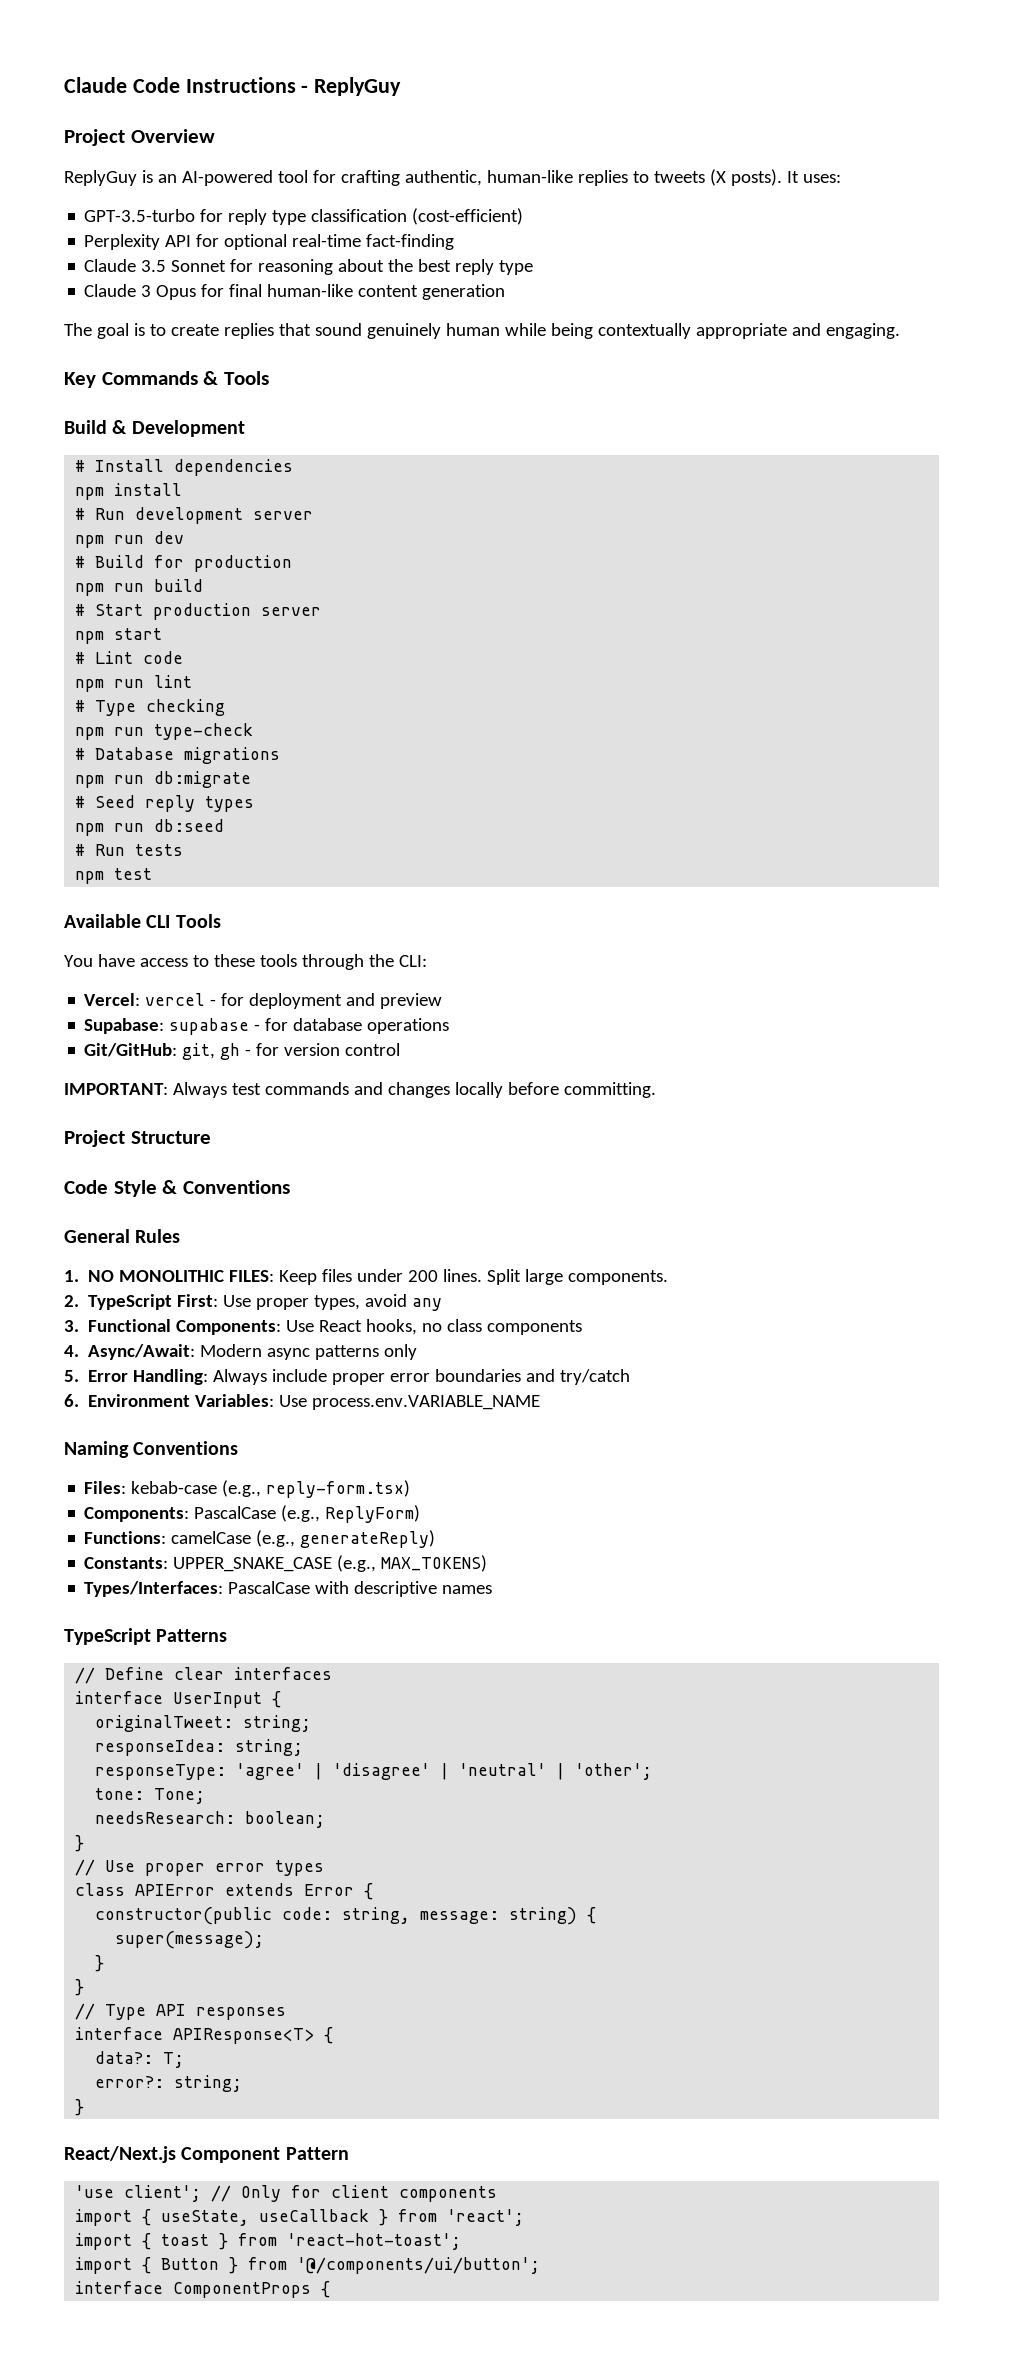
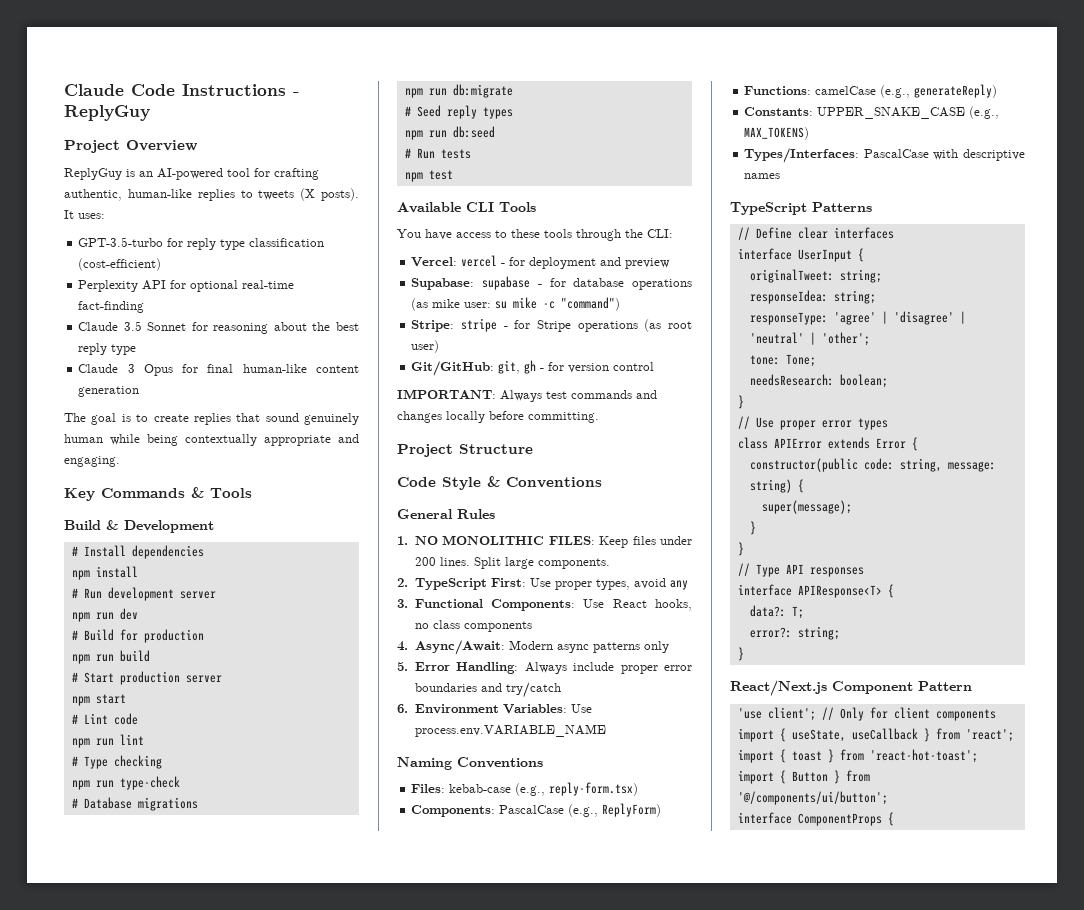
(450, 1026) none -> [411,297,621,311] [411,318,692,332] [411,340,440,353] (as mike user: su mike -c "command") // Stripe: stripe - for Stripe operations (as root user)

